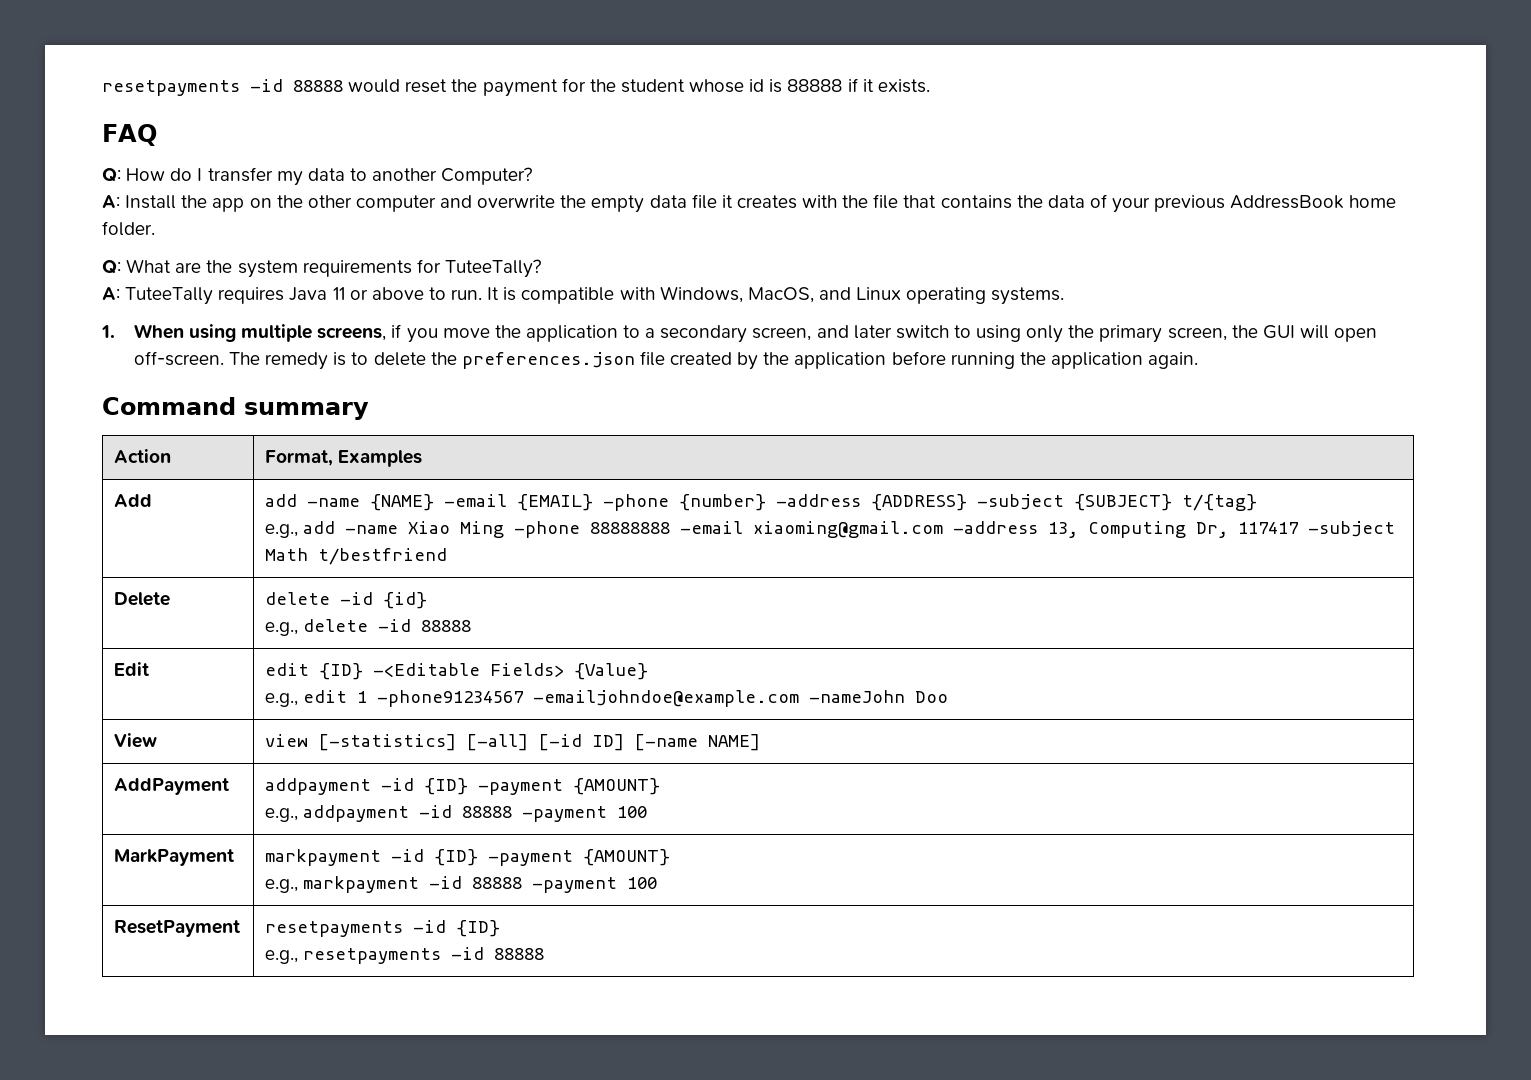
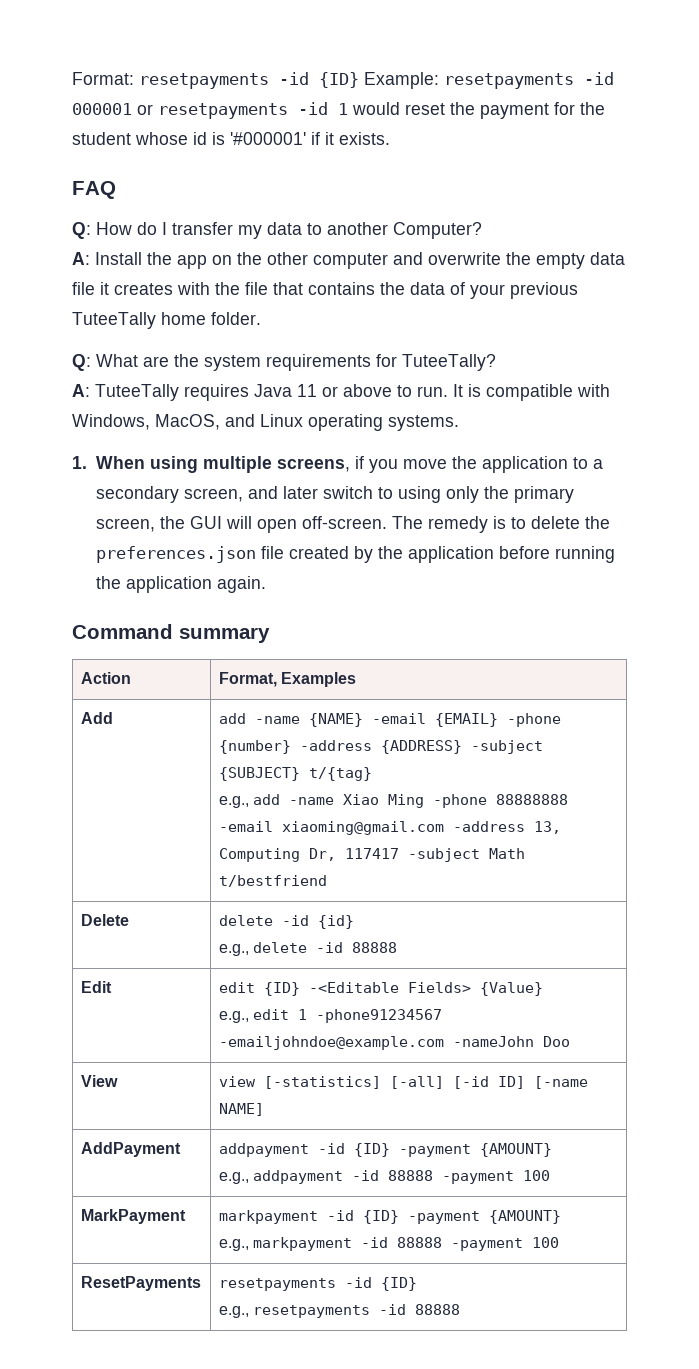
[102,79,343,96] resetpayments -id 88888 -> [72,72,614,89] [72,102,348,119] Format: resetpayments -id {ID} Example: resetpayments -id 000001 or resetpayments -id 1
[787,79,843,92] 88888 -> [230,132,306,145] '#000001'
[1230,195,1345,209] AddressBook -> [72,312,156,329] TuteeTally
[114,920,241,937] ResetPayment -> [80,1276,201,1291] ResetPayments

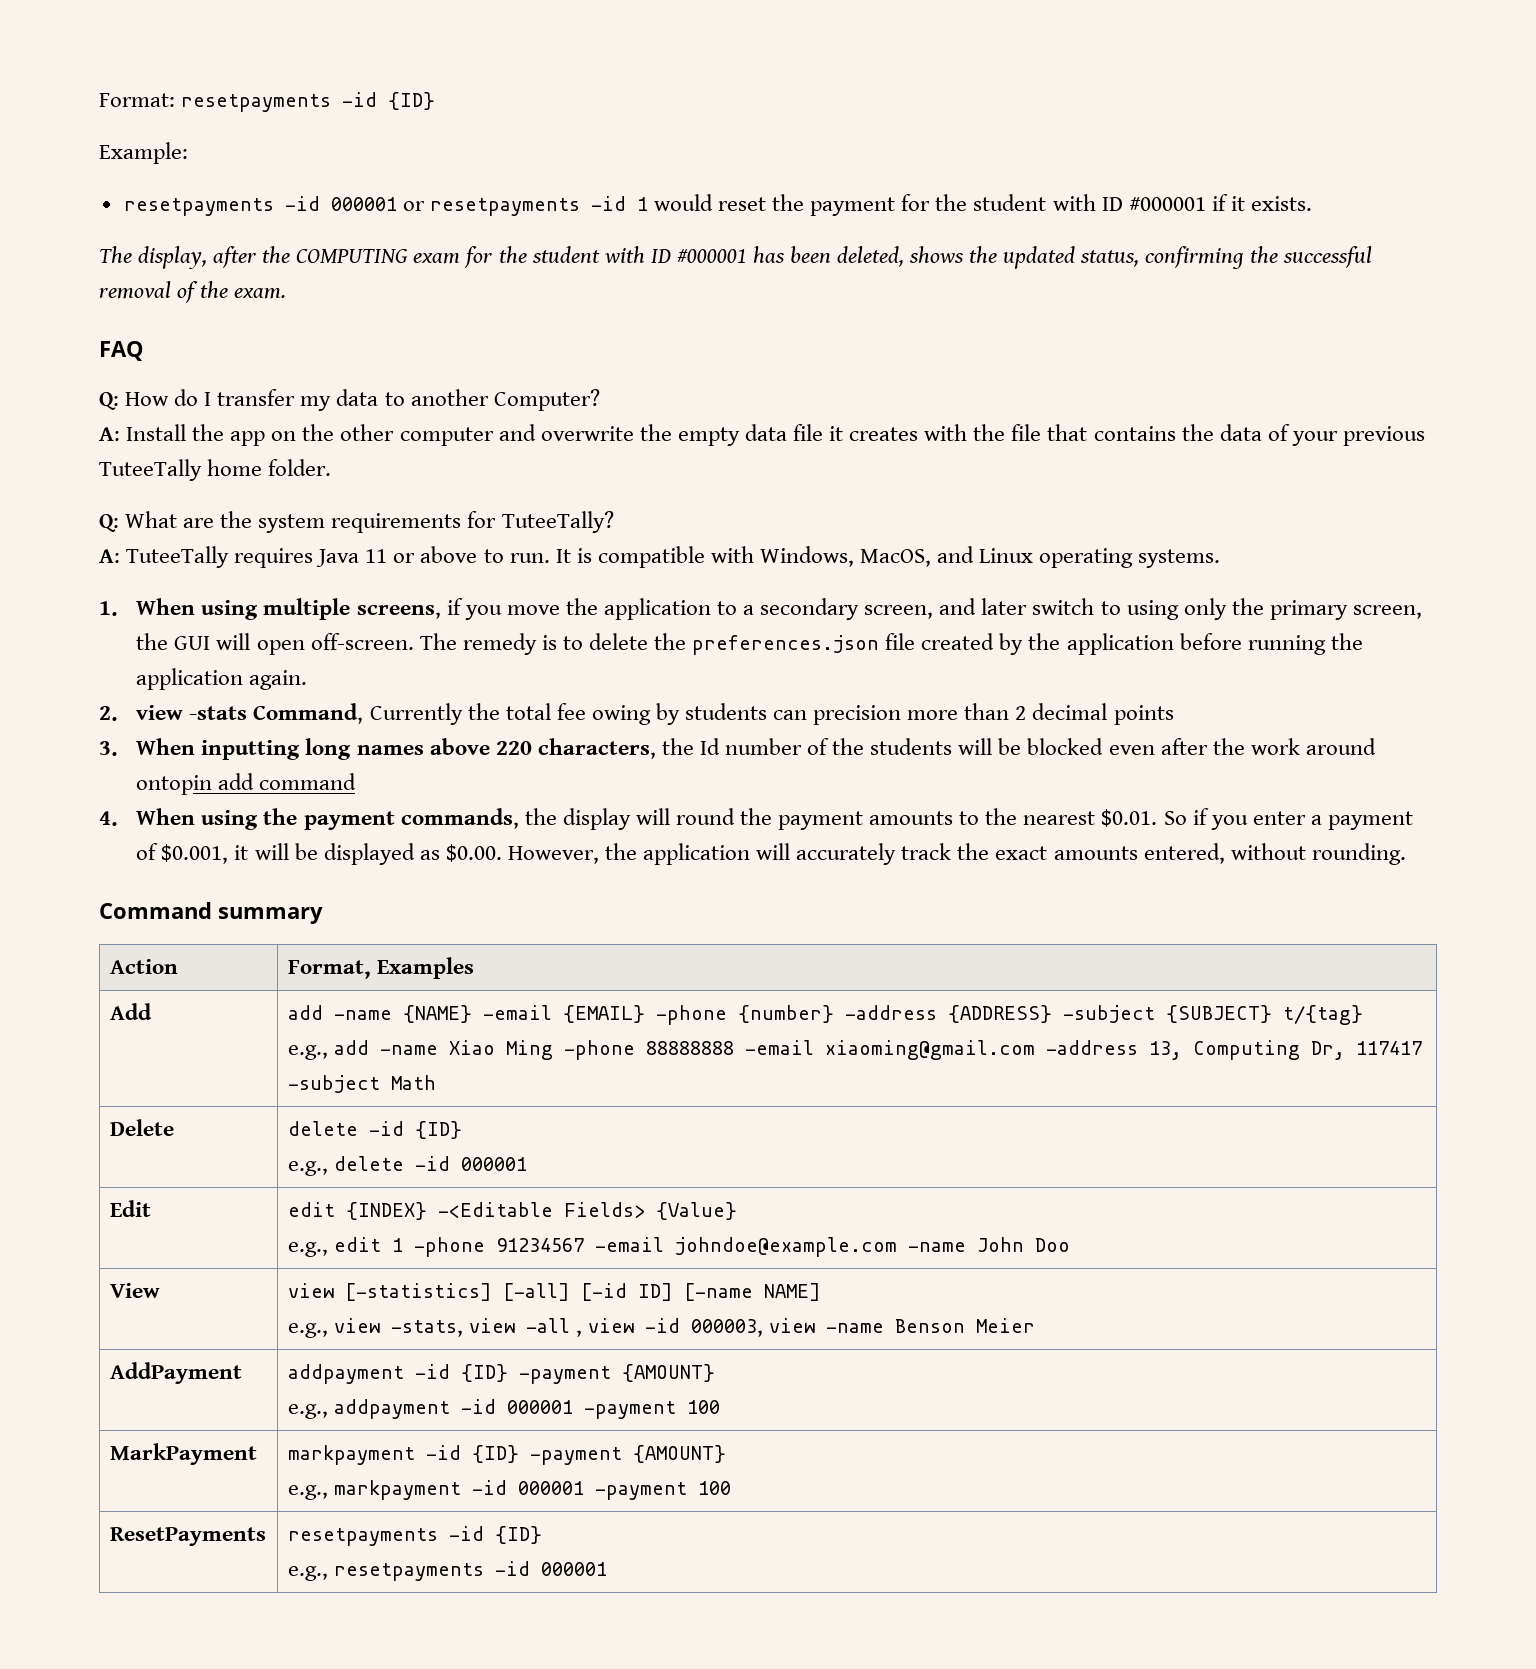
(359, 80) none -> (436, 101) //
(439, 80) none -> (188, 153) //
[135,132,306,145] whose id is '#000001' -> [1052,194,1206,211] with ID #000001
(390, 138) none -> [99,246,1372,269] [99,281,287,303] // The display, after the COMPUTING exam for the student with ID #000001 has been deleted, shows the updated status, confirming the successful removal of the exam.
(266, 584) none -> [99,703,1174,725] [99,738,1376,760] [136,773,357,795] [99,808,1413,830] [136,843,1406,865] // 2. view -stats Command, Currently the total fee owing by students can precision more than 2 decimal points // 3. When inputting long names above 220 characters, the Id number of the students will be blocked even after the work around ontopin add command // 4. When using the payment commands, the display will round the payment amounts to the nearest $0.01. So if you enter a payment of $0.001, it will be displayed as $0.00. However, the application will accurately track the exact amounts entered, without rounding.
[218,875,327,887] t/bestfriend -> (436, 1082) none
[317,915,354,929] {id} -> [414,1121,462,1139] {ID}
[352,942,398,953] 88888 -> [461,1157,528,1171] 000001
[263,982,300,996] {ID} -> [345,1202,427,1220] {INDEX}
[316,1009,443,1023] [218,1036,534,1050] -phone91234567 -emailjohndoe@example.com -nameJohn -> [414,1237,1025,1257] -phone 91234567 -email johndoe@example.com -name John
(264, 1109) none -> [287,1318,1036,1338] // e.g., view -stats, view -all , view -id 000003, view -name Benson Meier
[388,1170,434,1181] 88888 -> [507,1400,574,1414] 000001
[397,1237,443,1248] 88888 -> [518,1481,585,1495] 000001
[415,1304,461,1315] 88888 -> [541,1562,608,1576] 000001

